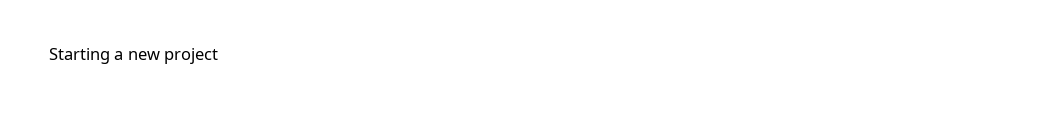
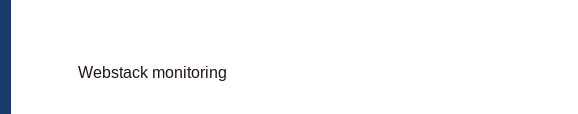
[49,48,219,64] Starting a new project -> [78,66,228,81] Webstack monitoring

